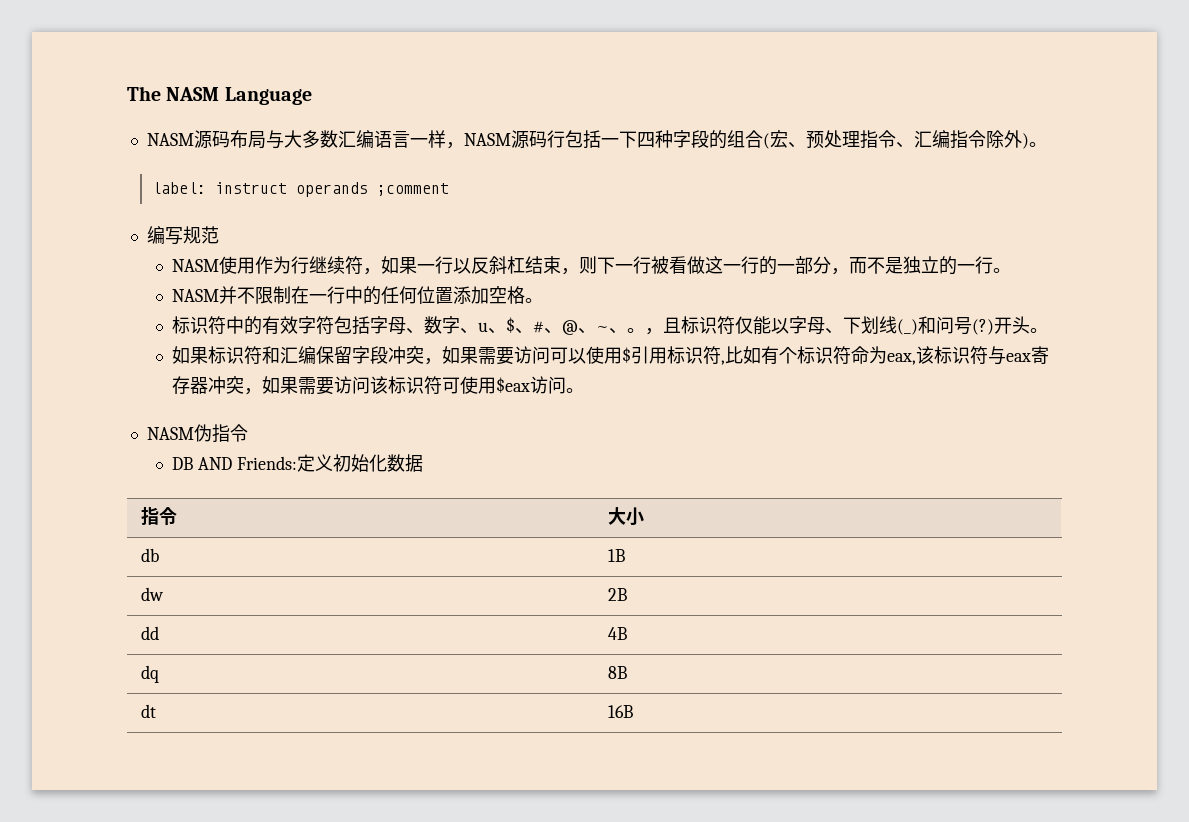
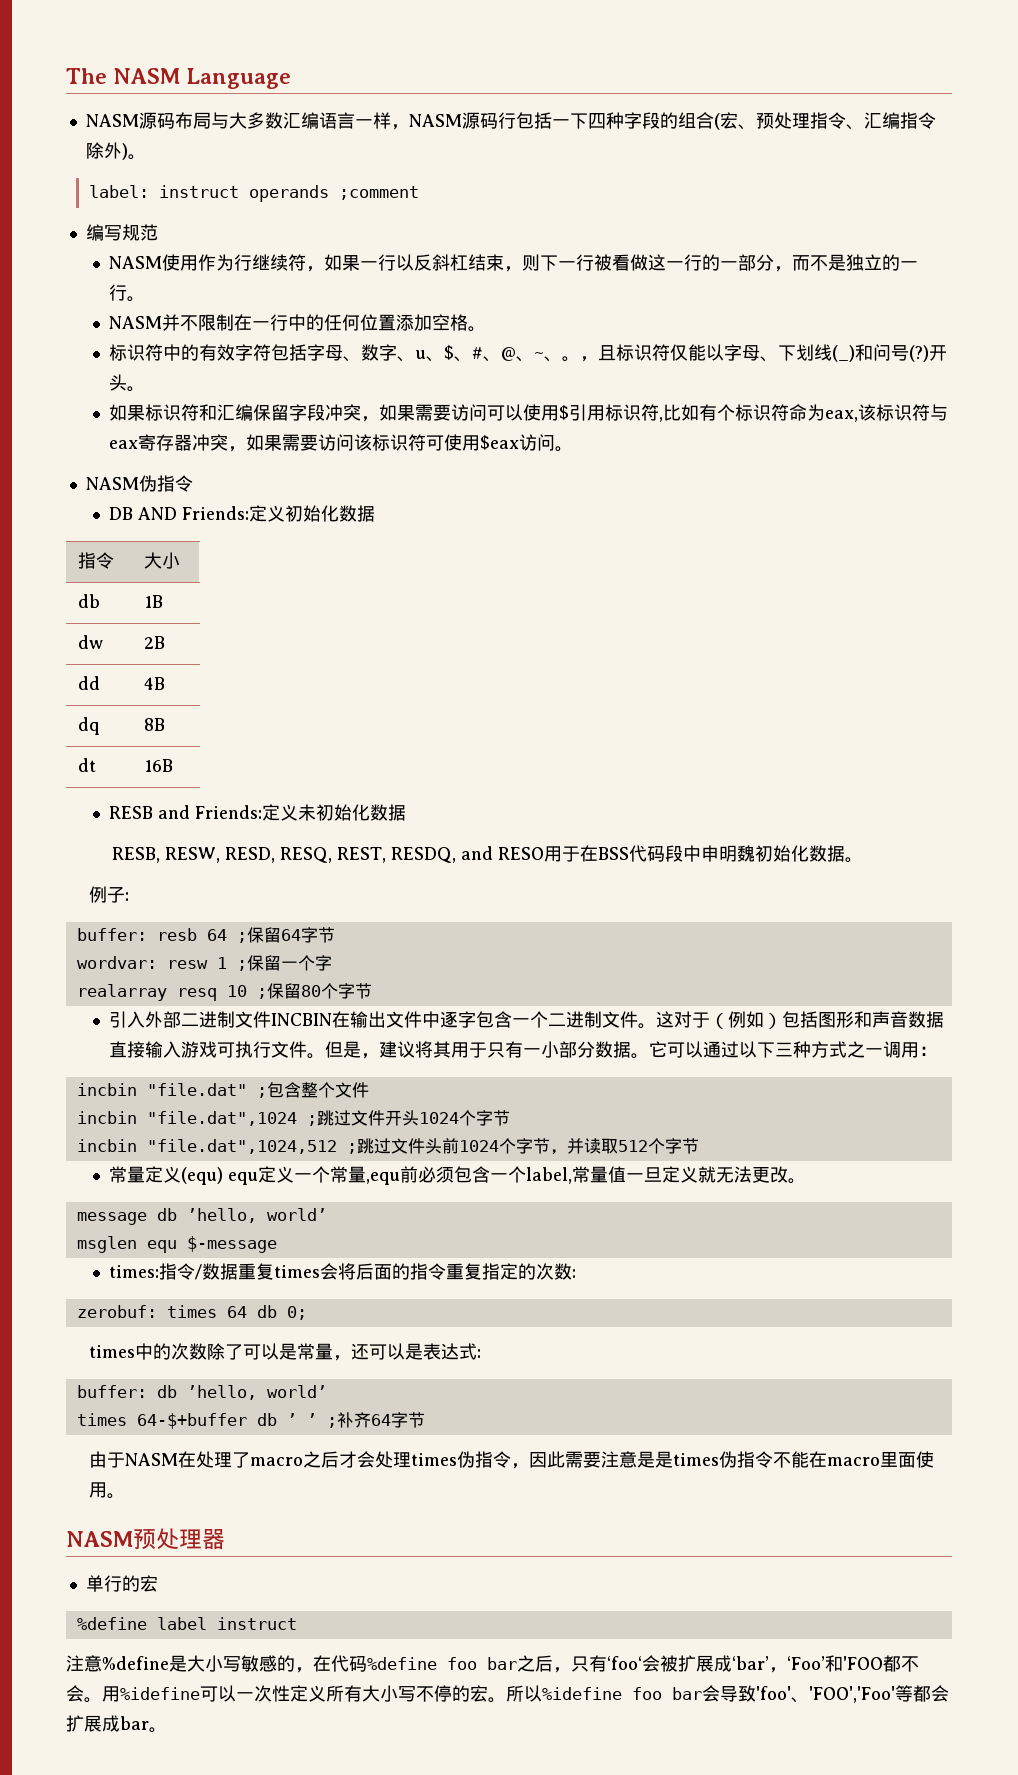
(633, 711) none -> [108,804,406,821] [111,845,863,863] [88,886,129,903] [76,927,335,943] [76,955,332,971] [76,983,372,1001] [108,1011,944,1029] [108,1041,937,1059] [76,1082,369,1098] [76,1110,510,1126] [76,1138,699,1155] [108,1166,806,1185] [76,1208,327,1225] [76,1236,277,1253] [108,1263,576,1280] [76,1305,307,1320] [88,1343,481,1361] [76,1385,327,1400] [76,1412,425,1429] [88,1451,934,1469] [88,1482,125,1499] [66,1528,225,1550] [85,1575,158,1592] [76,1617,297,1630] [66,1655,919,1673] [66,1685,949,1703] [66,1715,167,1733] // RESB and Friends:定义未初始化数据 // RESB, RESW, RESD, RESQ, REST, RESDQ, and RESO用于在BSS代码段中申明魏初始化数据。 // 例子: // buffer: resb 64 ;保留64字节 // wordvar: resw 1 ;保留一个字 // realarray resq 10 ;保留80个字节 // 引入外部二进制文件INCBIN在输出文件中逐字包含一个二进制文件。这对于（例如）包括图形和声音数据直接输入游戏可执行文件。但是，建议将其用于只有一小部分数据。它可以通过以下三种方式之一调用： // incbin "file.dat" ;包含整个文件 // incbin "file.dat",1024 ;跳过文件开头1024个字节 // incbin "file.dat",1024,512 ;跳过文件头前1024个字节，并读取512个字节 // 常量定义(equ) equ定义一个常量,equ前必须包含一个label,常量值一旦定义就无法更改。 // message db ’hello, world’ // msglen equ $-message // times:指令/数据重复times会将后面的指令重复指定的次数: // zerobuf: times 64 db 0; // times中的次数除了可以是常量，还可以是表达式: // buffer: db ’hello, world’ // times 64-$+buffer db ’ ’ ;补齐64字节 // 由于NASM在处理了macro之后才会处理times伪指令，因此需要注意是是times伪指令不能在macro里面使用。 // NASM预处理器 // 单行的宏 // %define label instruct // 注意%define是大小写敏感的，在代码%define foo bar之后，只有‘foo‘会被扩展成‘bar’，‘Foo’和'FOO都不会。用%idefine可以一次性定义所有大小写不停的宏。所以%idefine foo bar会导致'foo'、'FOO','Foo'等都会扩展成bar。

